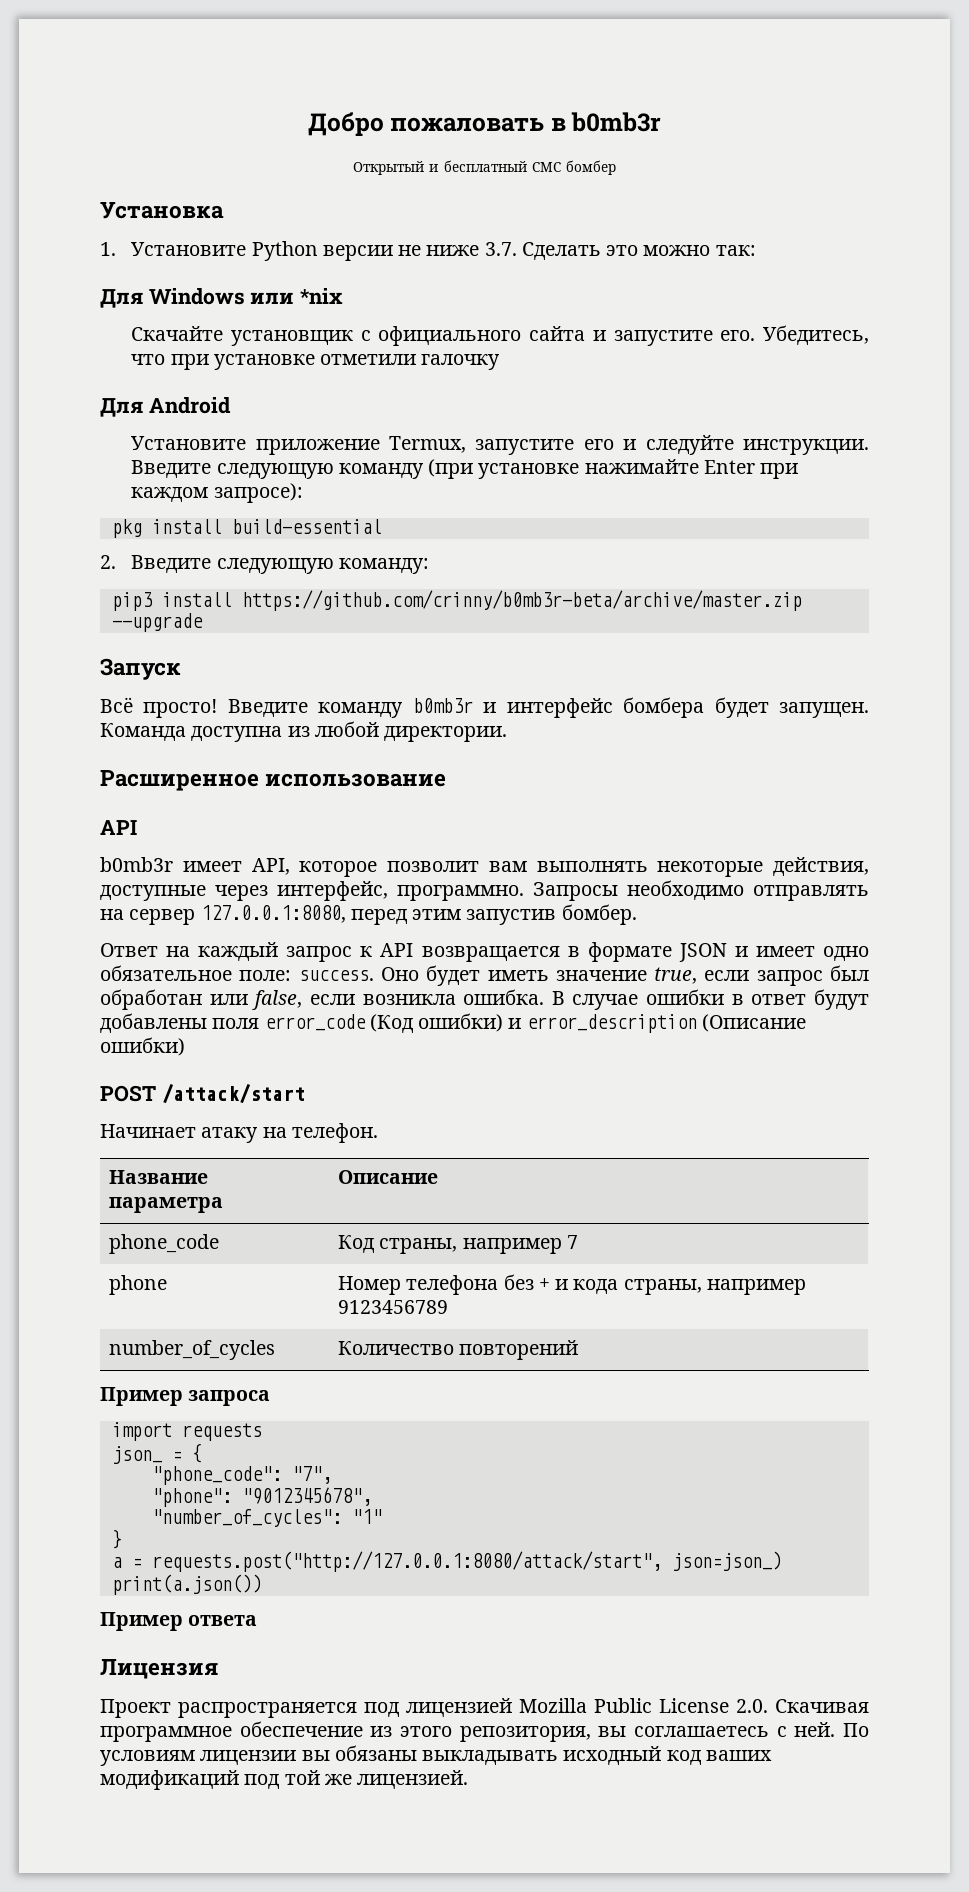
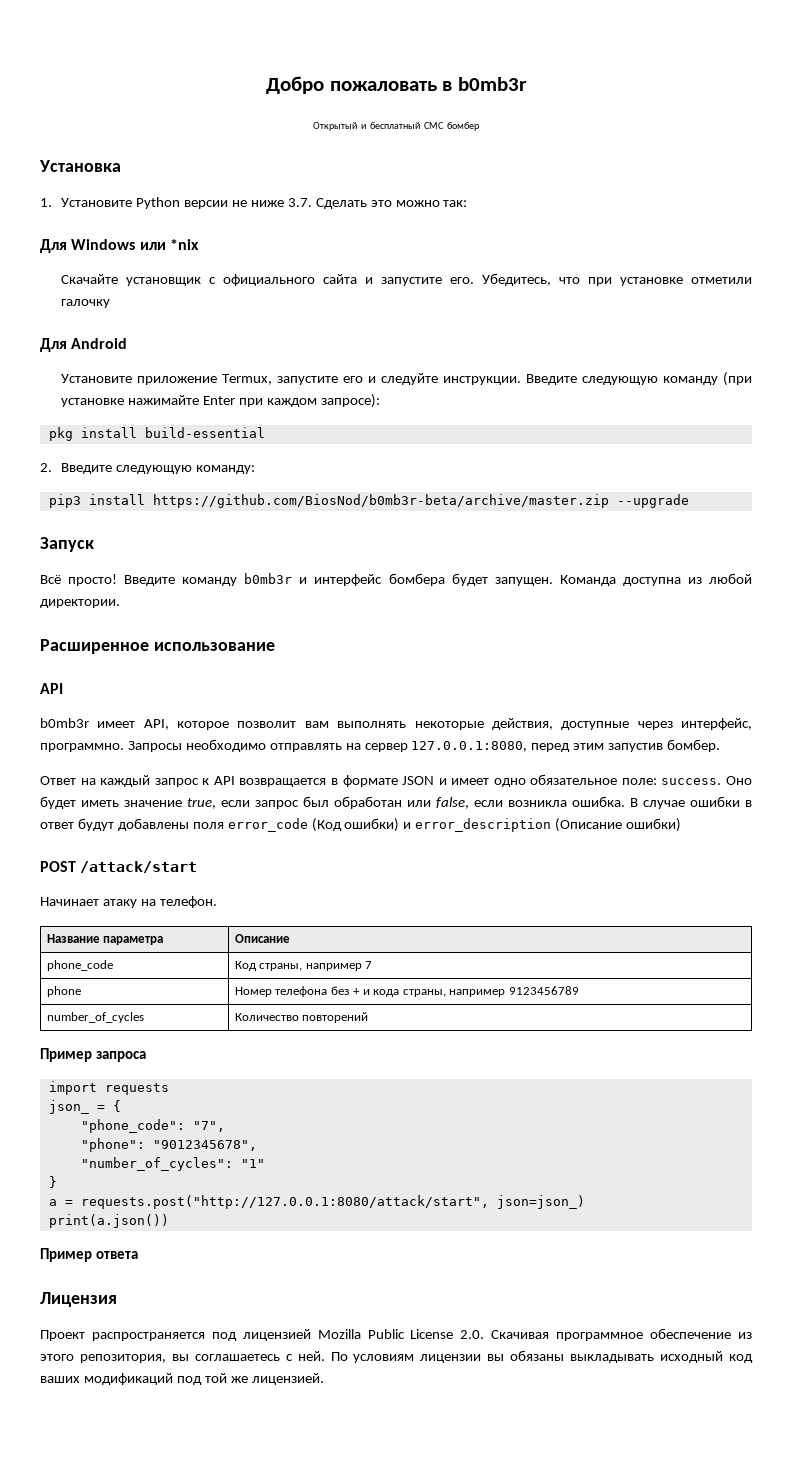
[241,590,802,611] https://github.com/crinny/b0mb3r-beta/archive/master.zip -> [152,494,609,508] https://github.com/BiosNod/b0mb3r-beta/archive/master.zip

